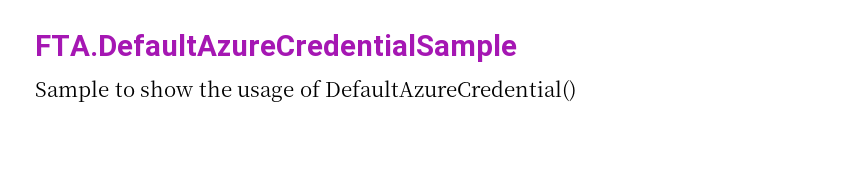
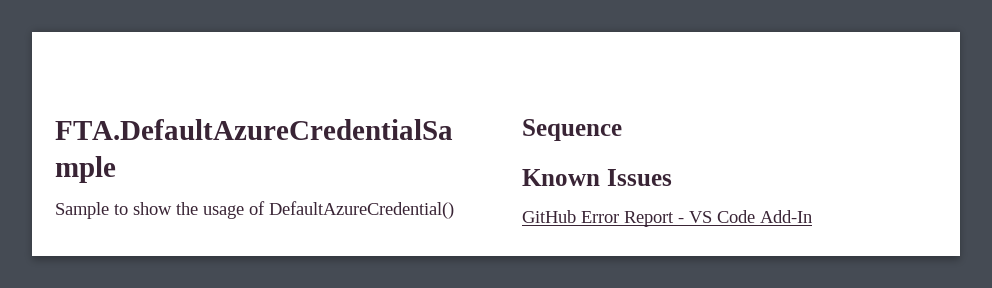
(577, 91) none -> [522,119,622,141] [522,169,672,186] [522,210,812,227] // Sequence // Known Issues // GitHub Error Report - VS Code Add-In

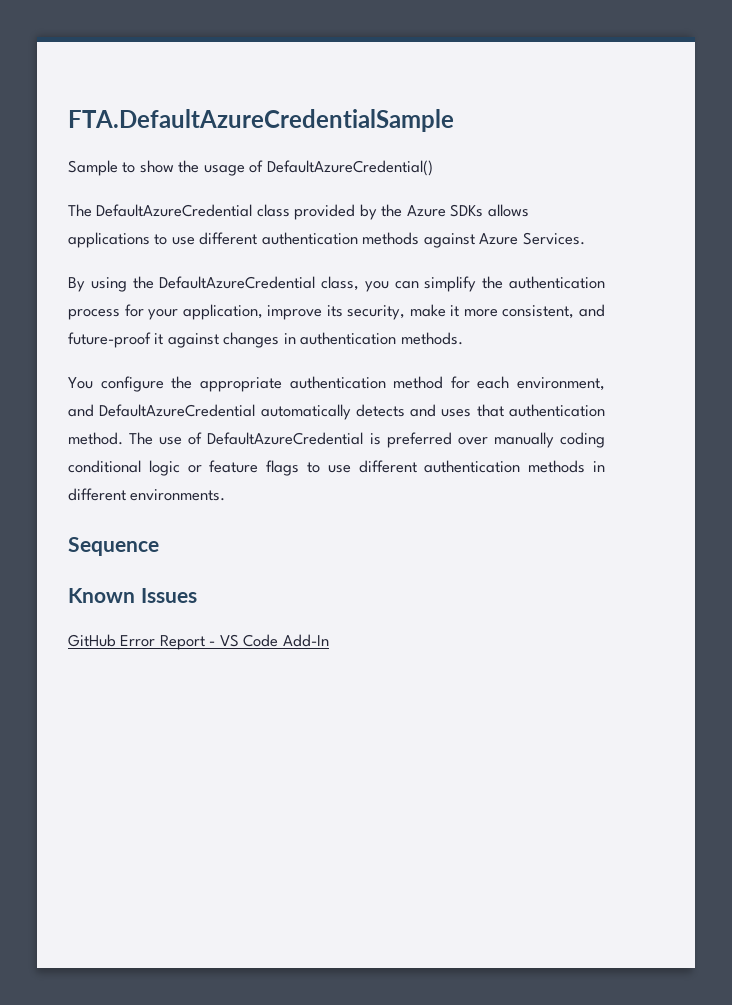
(454, 210) none -> [68,204,529,220] [68,232,585,248] [68,276,605,292] [68,304,605,320] [68,332,463,348] [68,376,605,392] [68,404,605,420] [68,432,605,448] [68,460,605,476] [68,488,226,501] // The DefaultAzureCredential class provided by the Azure SDKs allows applications to use different authentication methods against Azure Services. // By using the DefaultAzureCredential class, you can simplify the authentication process for your application, improve its security, make it more consistent, and future-proof it against changes in authentication methods. // You configure the appropriate authentication method for each environment, and DefaultAzureCredential automatically detects and uses that authentication method. The use of DefaultAzureCredential is preferred over manually coding conditional logic or feature flags to use different authentication methods in different environments.

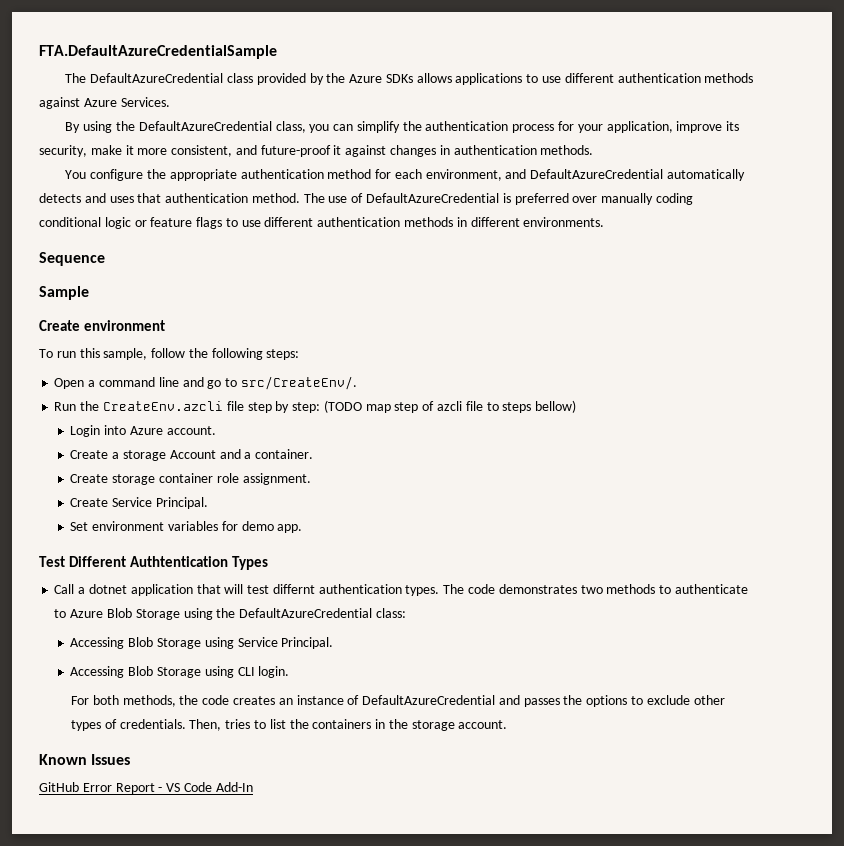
[68,160,433,176] // Sample to show the usage of DefaultAzureCredential() -> (277, 52) none
(159, 546) none -> [39,286,89,300] [39,320,165,331] [39,348,300,360] [54,376,357,390] [54,400,577,413] [70,425,216,437] [70,449,314,461] [70,473,311,485] [70,497,209,509] [70,521,303,533] [39,556,268,570] [54,584,748,596] [54,608,406,620] [70,637,334,649] [70,666,290,678] [71,695,725,707] [71,719,508,731] // Sample // Create environment // To run this sample, follow the following steps: // Open a command line and go to src/CreateEnv/. // Run the CreateEnv.azcli file step by step: (TODO map step of azcli file to steps bellow) // Login into Azure account. // Create a storage Account and a container. // Create storage container role assignment. // Create Service Principal. // Set environment variables for demo app. // Test Different Authtentication Types // Call a dotnet application that will test differnt authentication types. The code demonstrates two methods to authenticate to Azure Blob Storage using the DefaultAzureCredential class: // Accessing Blob Storage using Service Principal. // Accessing Blob Storage using CLI login. // For both methods, the code creates an instance of DefaultAzureCredential and passes the options to exclude other types of credentials. Then, tries to list the containers in the storage account.

